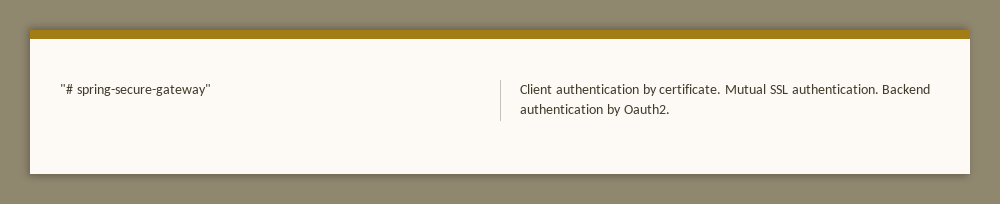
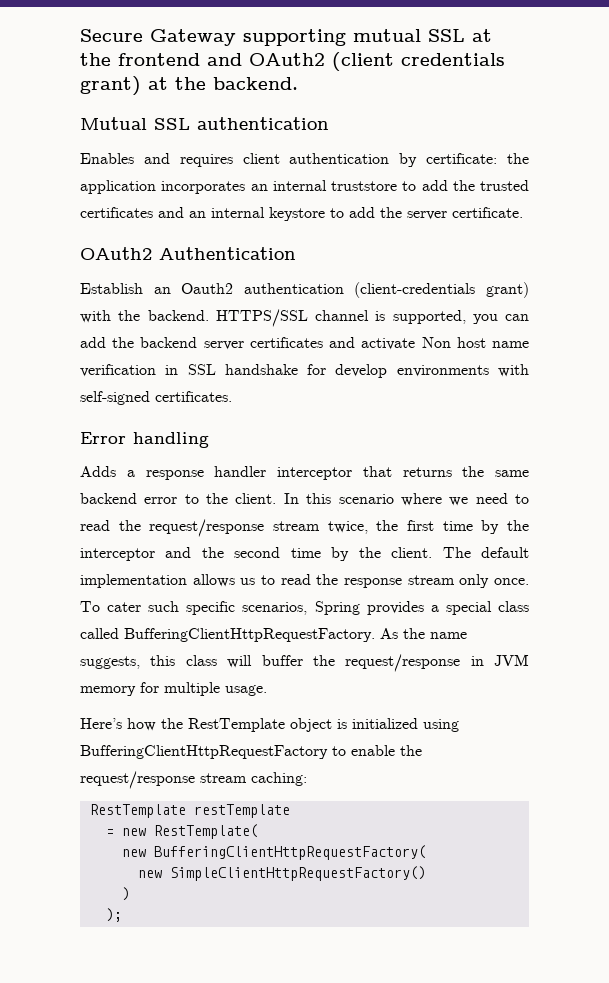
[60,84,211,96] [520,84,931,96] [520,104,670,116] "# spring-secure-gateway" // Client authentication by certificate. Mutual SSL authentication. Backend authentication by Oauth2. -> [80,29,492,46] [80,52,505,71] [80,76,298,96] [80,117,329,130] [80,153,529,167] [80,180,529,194] [80,207,523,221] [80,247,296,260] [80,282,529,298] [80,309,529,327] [80,337,529,350] [80,364,529,378] [80,391,232,405] [80,432,209,448] [80,466,529,480] [80,493,529,506] [80,519,529,537] [80,547,530,561] [80,574,529,588] [80,601,529,615] [80,628,467,642] [80,654,529,672] [80,682,267,696] [80,718,459,732] [80,745,422,759] [80,771,307,789] [89,804,290,818] [105,824,258,839] [121,845,426,860] [137,866,426,881] [121,887,130,901] [105,908,122,922] Secure Gateway supporting mutual SSL at the frontend and OAuth2 (client credentials grant) at the backend. // Mutual SSL authentication // Enables and requires client authentication by certificate: the application incorporates an internal truststore to add the trusted certificates and an internal keystore to add the server certificate. // OAuth2 Authentication // Establish an Oauth2 authentication (client-credentials grant) with the backend. HTTPS/SSL channel is supported, you can add the backend server certificates and activate Non host name verification in SSL handshake for develop environments with self-signed certificates. // Error handling // Adds a response handler interceptor that returns the same backend error to the client. In this scenario where we need to read the request/response stream twice, the first time by the interceptor and the second time by the client. The default implementation allows us to read the response stream only once. To cater such specific scenarios, Spring provides a special class called BufferingClientHttpRequestFactory. As the name suggests, this class will buffer the request/response in JVM memory for multiple usage. // Here’s how the RestTemplate object is initialized using BufferingClientHttpRequestFactory to enable the request/response stream caching: // RestTemplate restTemplate // = new RestTemplate( // new BufferingClientHttpRequestFactory( // new SimpleClientHttpRequestFactory() // ) // );

